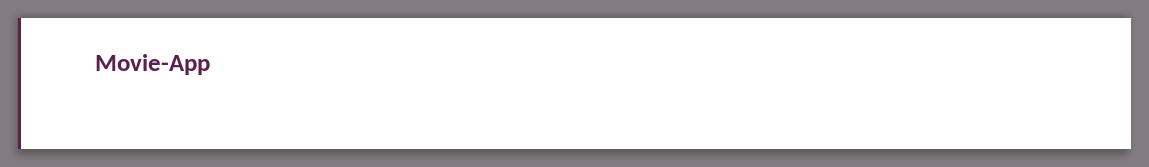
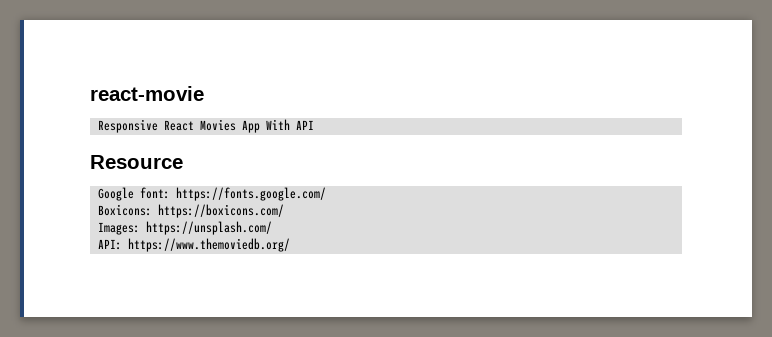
[95,54,210,75] Movie-App -> [90,86,204,101] [97,119,314,133] [90,155,183,169] [97,187,326,201] [97,204,284,218] [97,221,272,235] [97,238,290,252] react-movie // Responsive React Movies App With API // Resource // Google font: https://fonts.google.com/ // Boxicons: https://boxicons.com/ // Images: https://unsplash.com/ // API: https://www.themoviedb.org/

